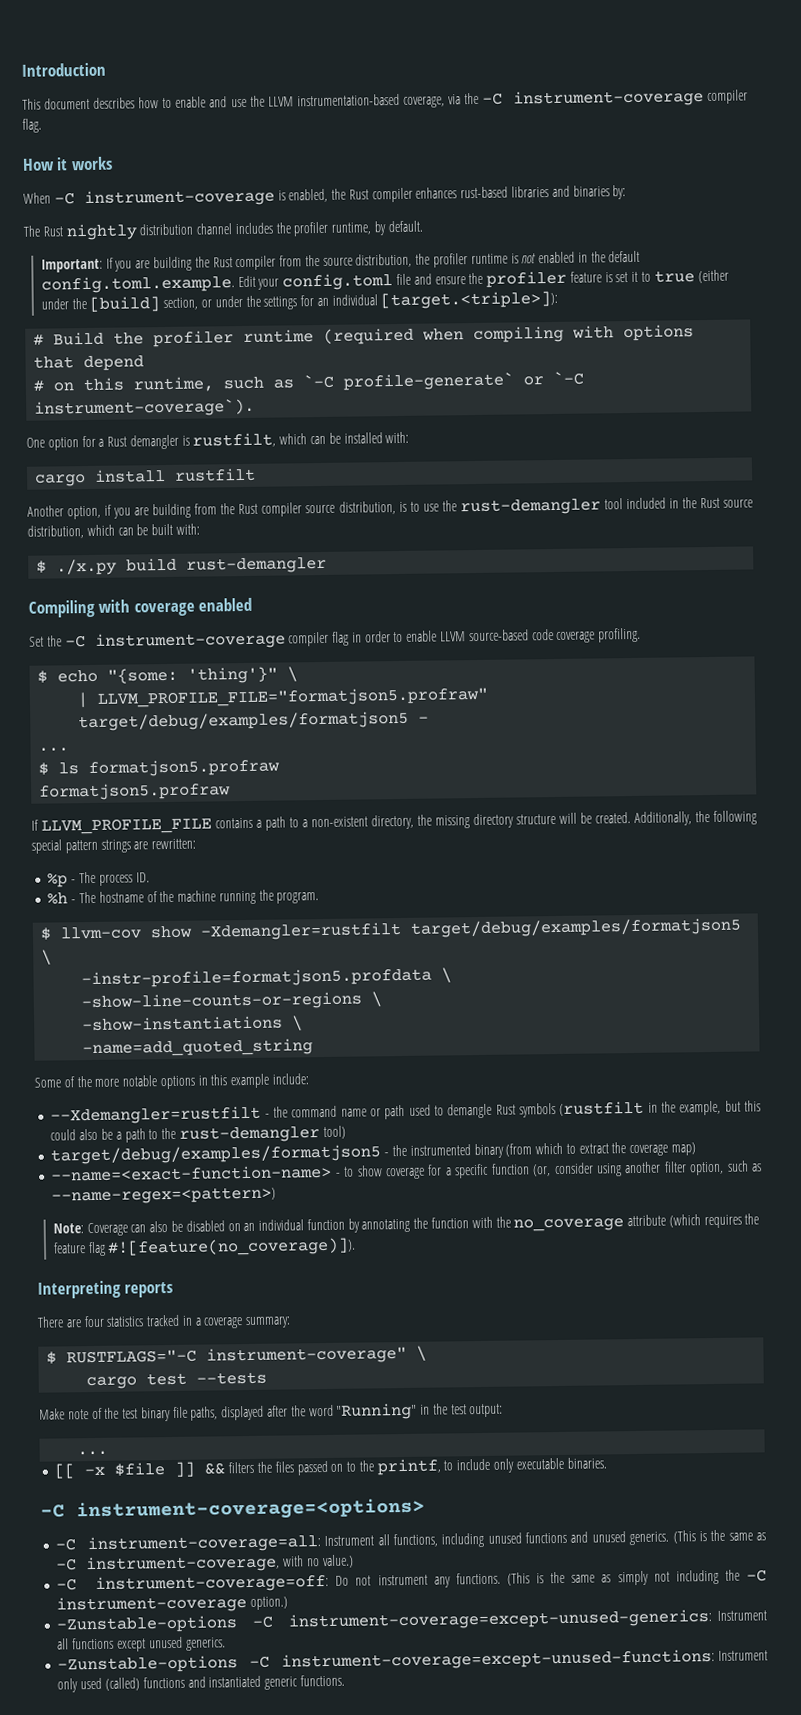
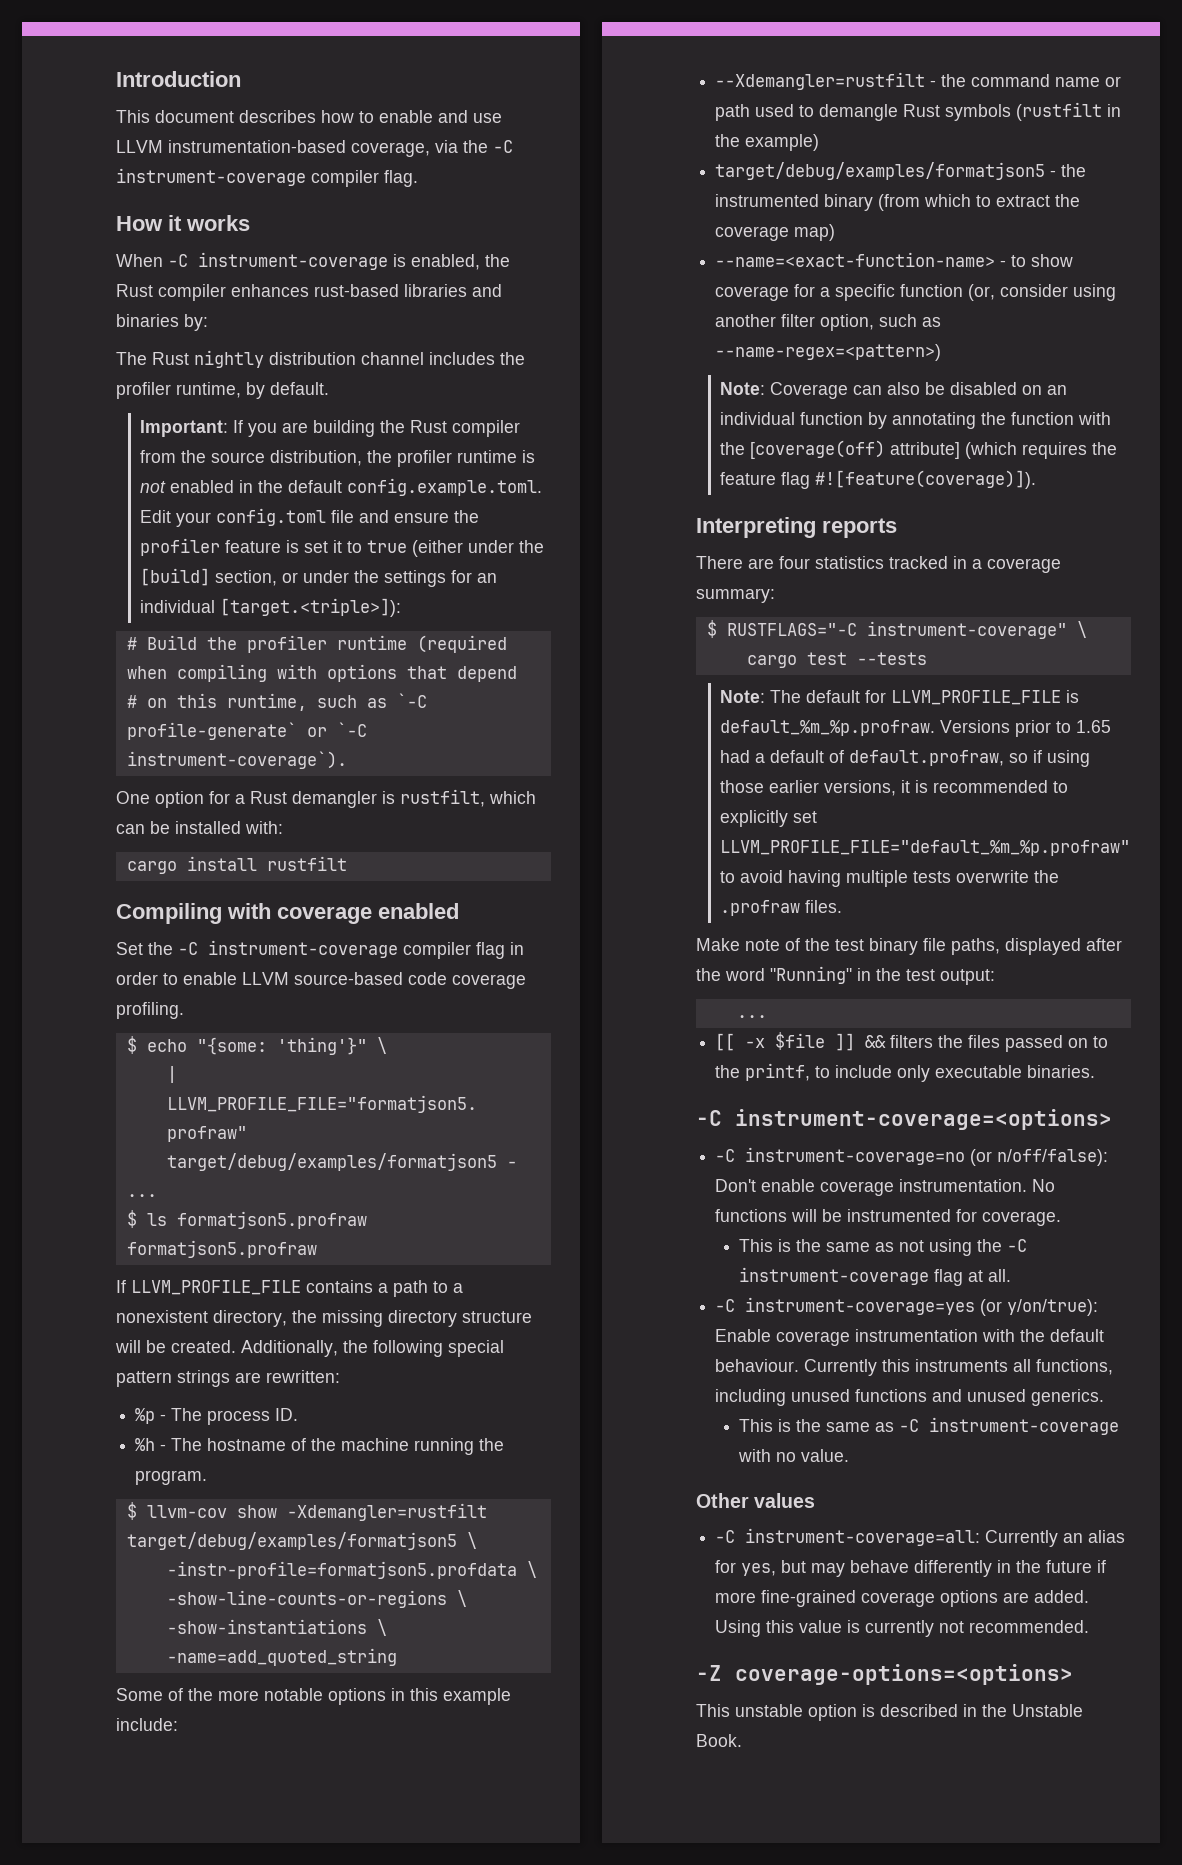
[249,95,265,107] the -> (502, 118) none
[40,275,235,294] config.toml.example. -> [347,478,543,496] config.example.toml.
[27,497,753,520] [27,523,200,539] [36,556,328,576] // Another option, if you are building from the Rust compiler source distribution, is to use the rust-demangler tool included in the Rust source distribution, which can be built with: // $ ./x.py build rust-demangler -> (347, 863) none
[311,816,368,828] non-existent -> [116,1310,208,1323] nonexistent
[679,1100,762,1116] [50,1125,346,1143] example, but this could also be a path to the rust-demangler tool) -> [745,134,820,151] example)
[513,1214,667,1232] no_coverage attribute -> [750,440,961,459] [coverage(off) attribute]
[107,1237,357,1257] #![feature(no_coverage)]). -> [815,470,1037,489] #![feature(coverage)]).
(268, 1378) none -> [720,690,1080,705] [720,720,1112,737] [720,750,1091,767] [720,780,1069,796] [720,810,818,827] [720,840,1131,856] [720,870,1060,887] [720,900,843,916] // Note: The default for LLVM_PROFILE_FILE is default_%m_%p.profraw. Versions prior to 1.65 had a default of default.profraw, so if using those earlier versions, it is recommended to explicitly set LLVM_PROFILE_FILE="default_%m_%p.profraw" to avoid having multiple tests overwrite the .profraw files.
[86,1534,375,1554] instrument-coverage=all: Instrument -> [745,1147,1109,1166] [715,1179,1056,1196] [715,1209,1062,1226] [739,1239,1028,1256] [739,1267,1012,1286] [715,1297,1099,1316] [715,1329,1105,1346] [715,1359,1009,1376] instrument-coverage=no (or n/off/false): Don't enable coverage instrumentation. No functions will be instrumented for coverage. // This is the same as not using the -C instrument-coverage flag at all. // -C instrument-coverage=yes (or y/on/true): Enable coverage instrumentation with the default behaviour. Currently this instruments
[672,1530,696,1544] (This -> [739,1419,774,1432] // This
[86,1554,281,1574] instrument-coverage, -> [929,1417,1120,1435] instrument-coverage
[322,1554,354,1569] [56,1569,768,1594] [56,1595,289,1614] [56,1609,768,1634] [57,1636,226,1652] [57,1649,768,1674] [57,1674,345,1693] value.) // -C instrument-coverage=off: Do not instrument any functions. (This is the same as simply not including the -C instrument-coverage option.) // -Zunstable-options -C instrument-coverage=except-unused-generics: Instrument all functions except unused generics. // -Zunstable-options -C instrument-coverage=except-unused-functions: Instrument only used (called) functions and instantiated generic functions. -> [801,1449,850,1462] [696,1493,816,1508] [715,1528,1126,1547] [715,1560,1107,1577] [715,1590,1090,1607] [715,1620,1090,1637] [696,1664,1073,1685] [696,1704,1083,1721] [696,1734,742,1747] value. // Other values // -C instrument-coverage=all: Currently an alias for yes, but may behave differently in the future if more fine-grained coverage options are added. Using this value is currently not recommended. // -Z coverage-options=<options> // This unstable option is described in the Unstable Book.

